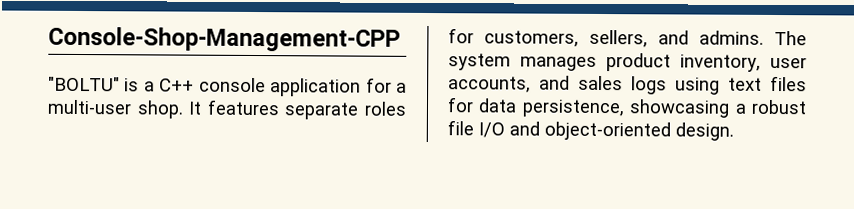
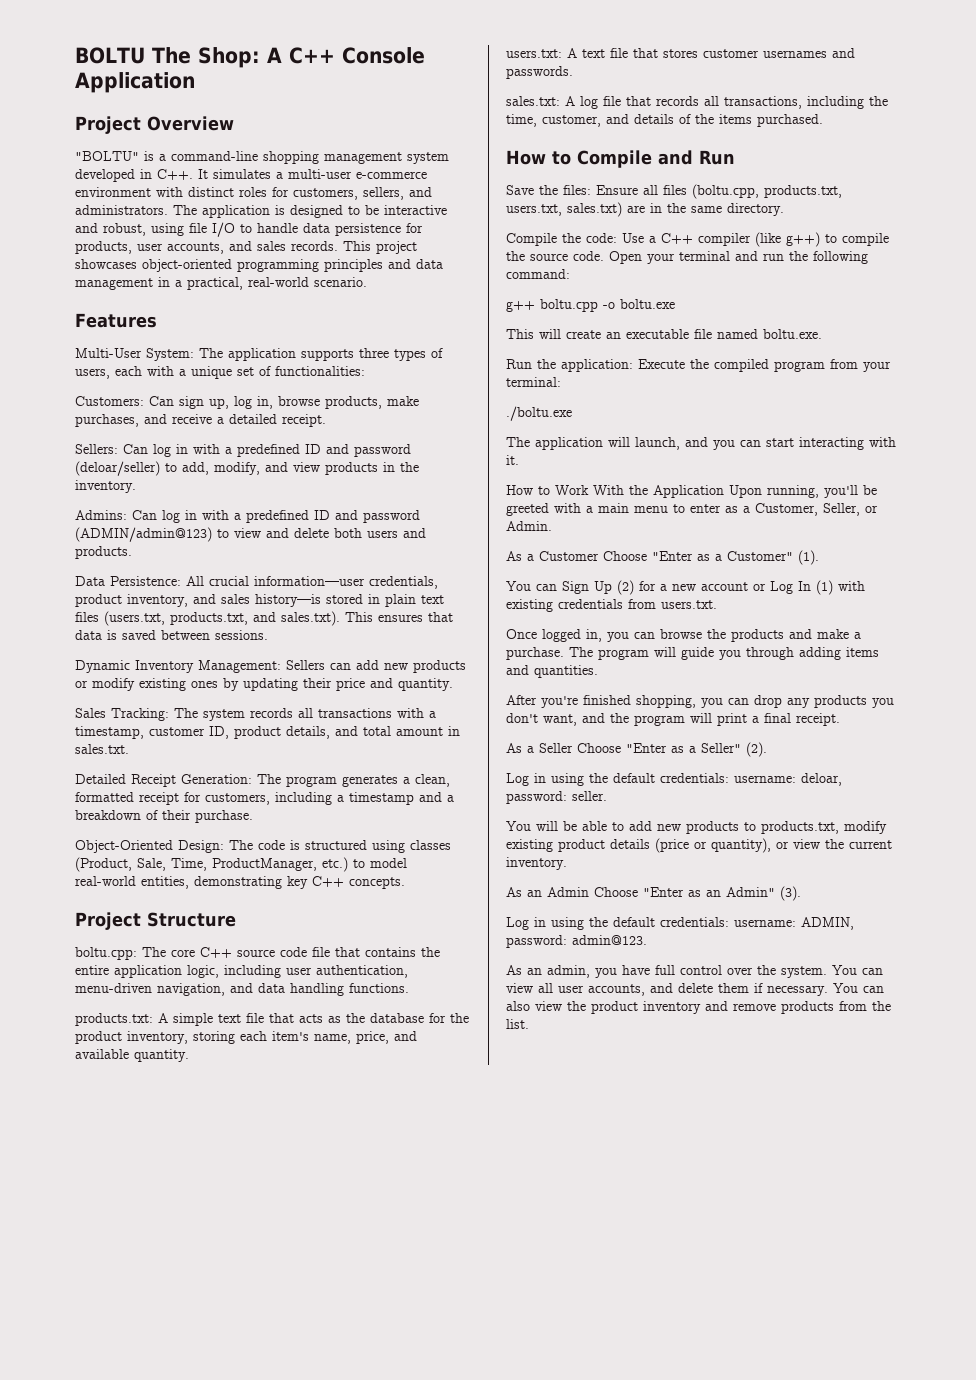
[48,26,401,52] [48,76,407,97] [47,99,360,120] Console-Shop-Management-CPP // "BOLTU" is a C++ console application for a multi-user shop. It features separate -> [75,47,425,68] [75,72,195,93] [75,116,234,134] [75,151,449,164] [75,169,427,182] [75,187,234,197] BOLTU The Shop: A C++ Console Application // Project Overview // "BOLTU" is a command-line shopping management system developed in C++. It simulates a multi-user e-commerce environment with distinct
[699,30,807,46] [448,53,807,72] [448,75,807,95] [447,97,807,118] [447,120,734,141] admins. The system manages product inventory, user accounts, and sales logs using text files for data persistence, showcasing a robust file I/O and object-oriented design. -> [75,205,447,218] [75,222,423,237] [75,241,417,254] [75,259,443,272] [75,277,367,290] [75,313,157,328] [75,348,443,361] [75,366,365,379] [75,396,419,409] [75,414,326,427] [75,444,411,457] [75,461,419,476] [75,480,136,493] [75,510,420,523] [75,527,426,542] [75,546,132,559] [75,576,438,589] [75,594,444,607] [75,611,453,626] [75,630,268,640] [75,660,466,673] [75,678,453,691] [75,708,436,721] [75,726,460,739] [75,744,129,754] [75,774,450,787] [75,792,454,805] [75,810,253,823] [75,840,451,853] [75,857,407,872] [75,876,405,889] [75,912,236,930] [75,947,440,960] [75,965,408,978] [75,983,409,996] [75,1013,469,1026] [75,1031,417,1044] [75,1049,189,1062] [506,48,855,58] [506,66,573,79] [506,96,888,109] [506,114,823,127] [506,150,735,168] [506,184,842,199] [506,202,784,217] [506,232,889,247] [506,251,868,264] [506,269,570,279] [506,299,675,312] [506,329,822,339] [506,359,891,372] [506,377,561,387] [506,406,572,421] [506,437,896,450] [506,455,519,465] [506,485,877,498] [506,503,878,516] [506,521,552,531] [506,550,819,565] [506,580,865,595] [506,599,717,612] [506,629,861,642] [506,647,879,660] [506,665,598,678] [506,695,894,708] [506,713,840,726] [506,742,767,757] [506,773,842,786] [506,791,607,804] [506,821,887,834] [506,838,892,853] [506,857,567,870] [506,886,801,901] [506,917,854,930] [506,935,647,948] [506,965,883,978] [506,983,884,996] [506,1001,891,1014] [506,1019,529,1029] administrators. The application is designed to be interactive and robust, using file I/O to handle data persistence for products, user accounts, and sales records. This project showcases object-oriented programming principles and data management in a practical, real-world scenario. // Features // Multi-User System: The application supports three types of users, each with a unique set of functionalities: // Customers: Can sign up, log in, browse products, make purchases, and receive a detailed receipt. // Sellers: Can log in with a predefined ID and password (deloar/seller) to add, modify, and view products in the inventory. // Admins: Can log in with a predefined ID and password (ADMIN/admin@123) to view and delete both users and products. // Data Persistence: All crucial information—user credentials, product inventory, and sales history—is stored in plain text files (users.txt, products.txt, and sales.txt). This ensures that data is saved between sessions. // Dynamic Inventory Management: Sellers can add new products or modify existing ones by updating their price and quantity. // Sales Tracking: The system records all transactions with a timestamp, customer ID, product details, and total amount in sales.txt. // Detailed Receipt Generation: The program generates a clean, formatted receipt for customers, including a timestamp and a breakdown of their purchase. // Object-Oriented Design: The code is structured using classes (Product, Sale, Time, ProductManager, etc.) to model real-world entities, demonstrating key C++ concepts. // Project Structure // boltu.cpp: The core C++ source code file that contains the entire application logic, including user authentication, menu-driven navigation, and data handling functions. // products.txt: A simple text file that acts as the database for the product inventory, storing each item's name, price, and available quantity. // users.txt: A text file that stores customer usernames and passwords. // sales.txt: A log file that records all transactions, including the time, customer, and details of the items purchased. // How to Compile and Run // Save the files: Ensure all files (boltu.cpp, products.txt, users.txt, sales.txt) are in the same directory. // Compile the code: Use a C++ compiler (like g++) to compile the source code. Open your terminal and run the following command: // g++ boltu.cpp -o boltu.exe // This will create an executable file named boltu.exe. // Run the application: Execute the compiled program from your terminal: // ./boltu.exe // The application will launch, and you can start interacting with it. // How to Work With the Application Upon running, you'll be greeted with a main menu to enter as a Customer, Seller, or Admin. // As a Customer Choose "Enter as a Customer" (1). // You can Sign Up (2) for a new account or Log In (1) with existing credentials from users.txt. // Once logged in, you can browse the products and make a purchase. The program will guide you through adding items and quantities. // After you're finished shopping, you can drop any products you don't want, and the program will print a final receipt. // As a Seller Choose "Enter as a Seller" (2). // Log in using the default credentials: username: deloar, password: seller. // You will be able to add new products to products.txt, modify existing product details (price or quantity), or view the current inventory. // As an Admin Choose "Enter as an Admin" (3). // Log in using the default credentials: username: ADMIN, password: admin@123. // As an admin, you have full control over the system. You can view all user accounts, and delete them if necessary. You can also view the product inventory and remove products from the list.

